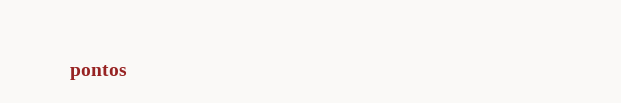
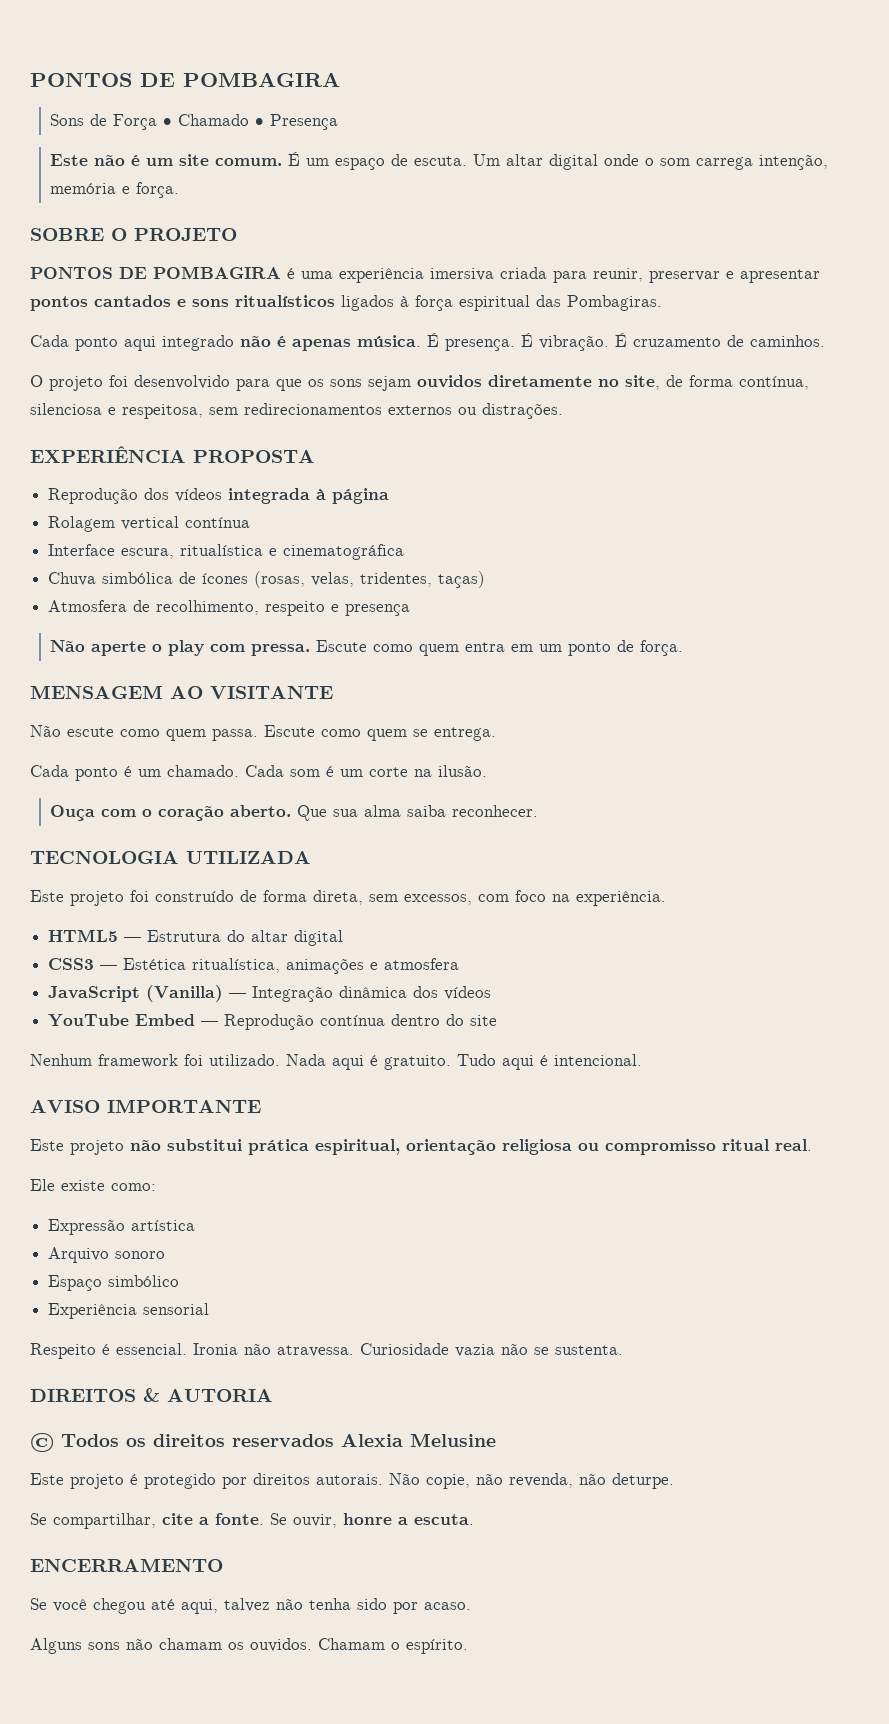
[70,65,127,80] pontos -> [30,72,340,87] [50,114,339,130] [50,152,829,170] [50,182,180,198] [30,228,237,241] [30,266,820,283] [30,295,662,311] [30,333,825,351] [30,375,809,391] [30,403,563,419] [30,445,315,463] [48,488,390,504] [48,516,251,532] [48,544,405,560] [48,571,486,588] [48,600,411,616] [50,640,684,656] [30,685,333,699] [30,725,496,741] [30,765,487,781] [50,805,539,821] [30,851,311,864] [30,890,666,906] [48,929,344,946] [48,958,460,974] [48,985,492,1002] [48,1014,498,1030] [30,1054,642,1070] [30,1099,261,1113] [30,1139,812,1155] [30,1179,156,1191] [48,1219,196,1235] [48,1247,166,1263] [48,1275,180,1291] [48,1303,210,1319] [30,1343,623,1359] [30,1388,273,1402] [30,1433,496,1452] [30,1473,674,1489] [30,1513,474,1529] [30,1558,223,1572] [30,1598,471,1614] [30,1638,468,1654] PONTOS DE POMBAGIRA // Sons de Força • Chamado • Presença // Este não é um site comum. É um espaço de escuta. Um altar digital onde o som carrega intenção, memória e força. // SOBRE O PROJETO // PONTOS DE POMBAGIRA é uma experiência imersiva criada para reunir, preservar e apresentar pontos cantados e sons ritualísticos ligados à força espiritual das Pombagiras. // Cada ponto aqui integrado não é apenas música. É presença. É vibração. É cruzamento de caminhos. // O projeto foi desenvolvido para que os sons sejam ouvidos diretamente no site, de forma contínua, silenciosa e respeitosa, sem redirecionamentos externos ou distrações. // EXPERIÊNCIA PROPOSTA // Reprodução dos vídeos integrada à página // Rolagem vertical contínua // Interface escura, ritualística e cinematográfica // Chuva simbólica de ícones (rosas, velas, tridentes, taças) // Atmosfera de recolhimento, respeito e presença // Não aperte o play com pressa. Escute como quem entra em um ponto de força. // MENSAGEM AO VISITANTE // Não escute como quem passa. Escute como quem se entrega. // Cada ponto é um chamado. Cada som é um corte na ilusão. // Ouça com o coração aberto. Que sua alma saiba reconhecer. // TECNOLOGIA UTILIZADA // Este projeto foi construído de forma direta, sem excessos, com foco na experiência. // HTML5 — Estrutura do altar digital // CSS3 — Estética ritualística, animações e atmosfera // JavaScript (Vanilla) — Integração dinâmica dos vídeos // YouTube Embed — Reprodução contínua dentro do site // Nenhum framework foi utilizado. Nada aqui é gratuito. Tudo aqui é intencional. // AVISO IMPORTANTE // Este projeto não substitui prática espiritual, orientação religiosa ou compromisso ritual real. // Ele existe como: // Expressão artística // Arquivo sonoro // Espaço simbólico // Experiência sensorial // Respeito é essencial. Ironia não atravessa. Curiosidade vazia não se sustenta. // DIREITOS & AUTORIA // © Todos os direitos reservados Alexia Melusine // Este projeto é protegido por direitos autorais. Não copie, não revenda, não deturpe. // Se compartilhar, cite a fonte. Se ouvir, honre a escuta. // ENCERRAMENTO // Se você chegou até aqui, talvez não tenha sido por acaso. // Alguns sons não chamam os ouvidos. Chamam o espírito.

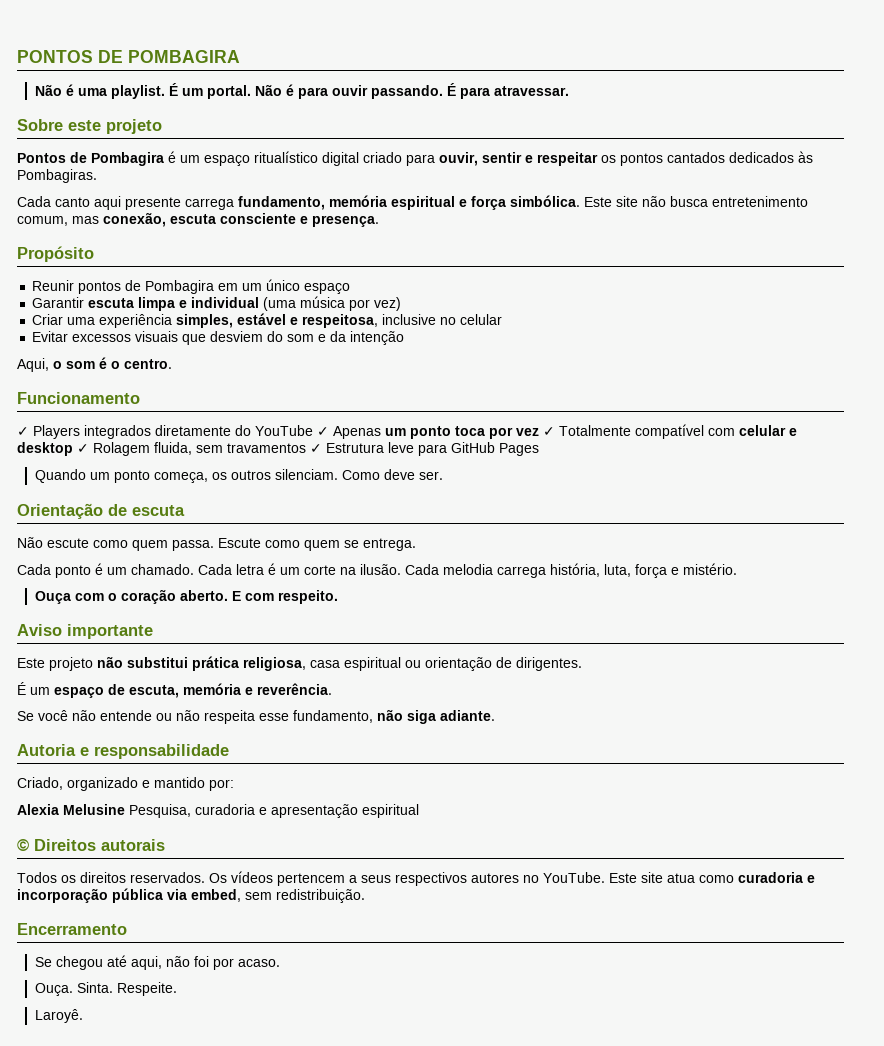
[50,114,339,130] [50,152,829,170] [50,182,180,198] [30,228,237,241] [30,266,820,283] [30,295,662,311] [30,333,825,351] [30,375,809,391] [30,403,563,419] [30,445,315,463] [48,488,390,504] [48,516,251,532] [48,544,405,560] [48,571,486,588] [48,600,411,616] [50,640,684,656] [30,685,333,699] Sons de Força • Chamado • Presença // Este não é um site comum. É um espaço de escuta. Um altar digital onde o som carrega intenção, memória e força. // SOBRE O PROJETO // PONTOS DE POMBAGIRA é uma experiência imersiva criada para reunir, preservar e apresentar pontos cantados e sons ritualísticos ligados à força espiritual das Pombagiras. // Cada ponto aqui integrado não é apenas música. É presença. É vibração. É cruzamento de caminhos. // O projeto foi desenvolvido para que os sons sejam ouvidos diretamente no site, de forma contínua, silenciosa e respeitosa, sem redirecionamentos externos ou distrações. // EXPERIÊNCIA PROPOSTA // Reprodução dos vídeos integrada à página // Rolagem vertical contínua // Interface escura, ritualística e cinematográfica // Chuva simbólica de ícones (rosas, velas, tridentes, taças) // Atmosfera de recolhimento, respeito e presença // Não aperte o play com pressa. Escute como quem entra em um ponto de força. // MENSAGEM AO VISITANTE -> [34,83,569,99] [17,119,162,134] [17,151,813,166] [17,169,97,183] [17,195,808,210] [17,212,379,227] [17,246,94,262] [32,279,351,294] [32,296,402,311] [32,313,503,328] [32,331,405,345] [17,357,172,372] [17,392,140,404] [17,424,797,439] [17,442,539,456] [34,469,443,483] [17,503,185,519] Não é uma playlist. É um portal. Não é para ouvir passando. É para atravessar. // Sobre este projeto // Pontos de Pombagira é um espaço ritualístico digital criado para ouvir, sentir e respeitar os pontos cantados dedicados às Pombagiras. // Cada canto aqui presente carrega fundamento, memória espiritual e força simbólica. Este site não busca entretenimento comum, mas conexão, escuta consciente e presença. // Propósito // Reunir pontos de Pombagira em um único espaço // Garantir escuta limpa e individual (uma música por vez) // Criar uma experiência simples, estável e respeitosa, inclusive no celular // Evitar excessos visuais que desviem do som e da intenção // Aqui, o som é o centro. // Funcionamento // ✓ Players integrados diretamente do YouTube ✓ Apenas um ponto toca por vez ✓ Totalmente compatível com celular e desktop ✓ Rolagem fluida, sem travamentos ✓ Estrutura leve para GitHub Pages // Quando um ponto começa, os outros silenciam. Como deve ser. // Orientação de escuta
[290,769,320,777] som -> [236,564,264,575] letra
(487, 771) none -> [405,563,737,578] Cada melodia carrega história, luta, força e mistério.
[297,805,539,821] [30,851,311,864] [30,890,666,906] [48,929,344,946] [48,958,460,974] [48,985,492,1002] [48,1014,498,1030] [30,1054,642,1070] [30,1099,261,1113] Que sua alma saiba reconhecer. // TECNOLOGIA UTILIZADA // Este projeto foi construído de forma direta, sem excessos, com foco na experiência. // HTML5 — Estrutura do altar digital // CSS3 — Estética ritualística, animações e atmosfera // JavaScript (Vanilla) — Integração dinâmica dos vídeos // YouTube Embed — Reprodução contínua dentro do site // Nenhum framework foi utilizado. Nada aqui é gratuito. Tudo aqui é intencional. // AVISO IMPORTANTE -> [231,590,338,604] [17,624,153,639] E com respeito. // Aviso importante
[315,1139,812,1155] [30,1179,156,1191] [48,1219,196,1235] [48,1247,166,1263] [48,1275,180,1291] [48,1303,210,1319] [30,1343,623,1359] [30,1388,273,1402] espiritual, orientação religiosa ou compromisso ritual real. // Ele existe como: // Expressão artística // Arquivo sonoro // Espaço simbólico // Experiência sensorial // Respeito é essencial. Ironia não atravessa. Curiosidade vazia não se sustenta. // DIREITOS & AUTORIA -> [243,657,582,671] [17,682,332,698] [17,709,495,724] [17,744,229,759] [17,777,234,791] [17,804,419,818] religiosa, casa espiritual ou orientação de dirigentes. // É um espaço de escuta, memória e reverência. // Se você não entende ou não respeita esse fundamento, não siga adiante. // Autoria e responsabilidade // Criado, organizado e mantido por: // Alexia Melusine Pesquisa, curadoria e apresentação espiritual
(54, 1442) none -> [34,839,165,851] Direitos autorais //
[232,1433,496,1447] [30,1473,674,1489] [30,1513,474,1529] [30,1558,223,1572] [30,1598,471,1614] [30,1638,468,1654] reservados Alexia Melusine // Este projeto é protegido por direitos autorais. Não copie, não revenda, não deturpe. // Se compartilhar, cite a fonte. Se ouvir, honre a escuta. // ENCERRAMENTO // Se você chegou até aqui, talvez não tenha sido por acaso. // Alguns sons não chamam os ouvidos. Chamam o espírito. -> [130,871,815,886] [17,888,365,903] [17,923,127,935] [34,955,280,970] [34,982,177,996] [34,1009,83,1023] reservados. Os vídeos pertencem a seus respectivos autores no YouTube. Este site atua como curadoria e incorporação pública via embed, sem redistribuição. // Encerramento // Se chegou até aqui, não foi por acaso. // Ouça. Sinta. Respeite. // Laroyê.

